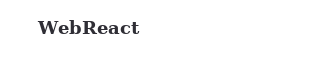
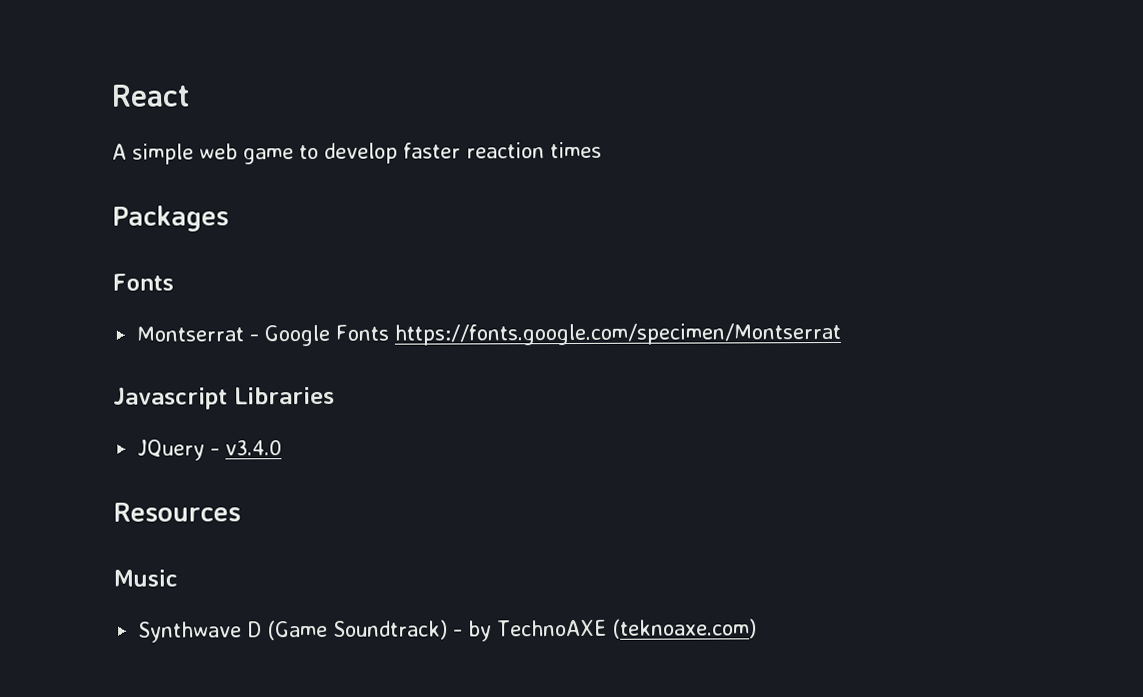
[37,20,140,34] WebReact -> [111,84,190,107] [112,141,602,165] [112,205,229,232] [112,273,174,291] [136,322,842,347] [113,386,335,410] [137,439,283,461] [113,502,241,522] [113,569,178,587] [138,618,758,643] React // A simple web game to develop faster reaction times // Packages // Fonts // Montserrat - Google Fonts https://fonts.google.com/specimen/Montserrat // Javascript Libraries // JQuery - v3.4.0 // Resources // Music // Synthwave D (Game Soundtrack) - by TechnoAXE (teknoaxe.com)

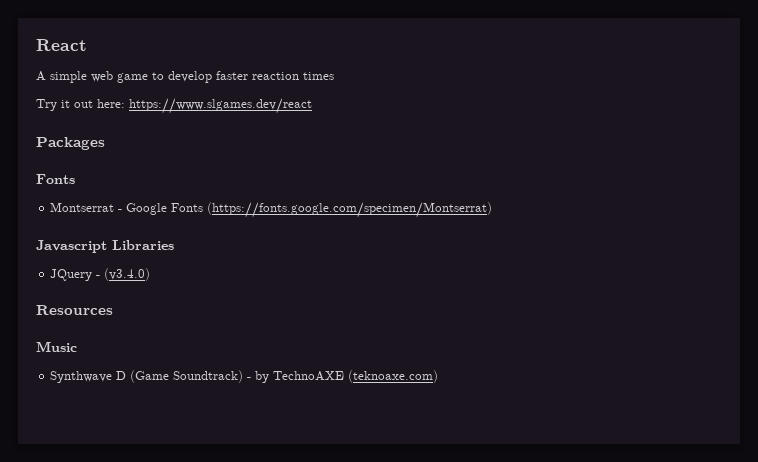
(602, 150) none -> [36,98,312,114] // Try it out here: https://www.slgames.dev/react
[394,322,842,346] https://fonts.google.com/specimen/Montserrat -> [207,202,493,218] (https://fonts.google.com/specimen/Montserrat)
[225,440,283,456] v3.4.0 -> [104,268,151,281] (v3.4.0)

